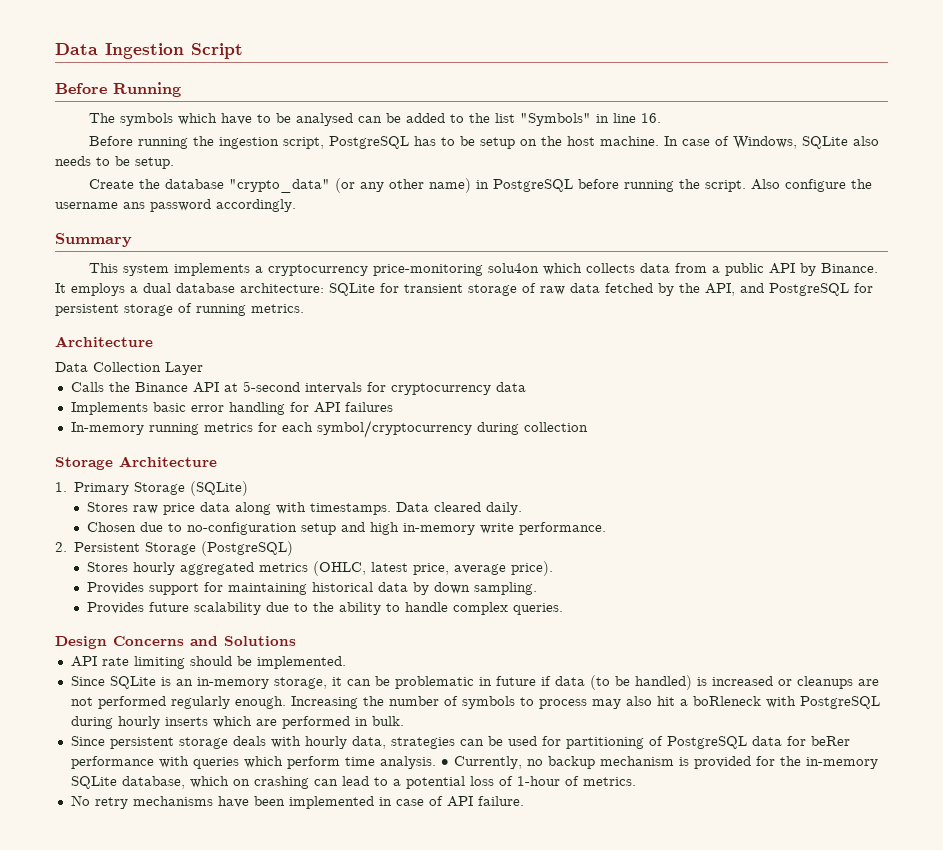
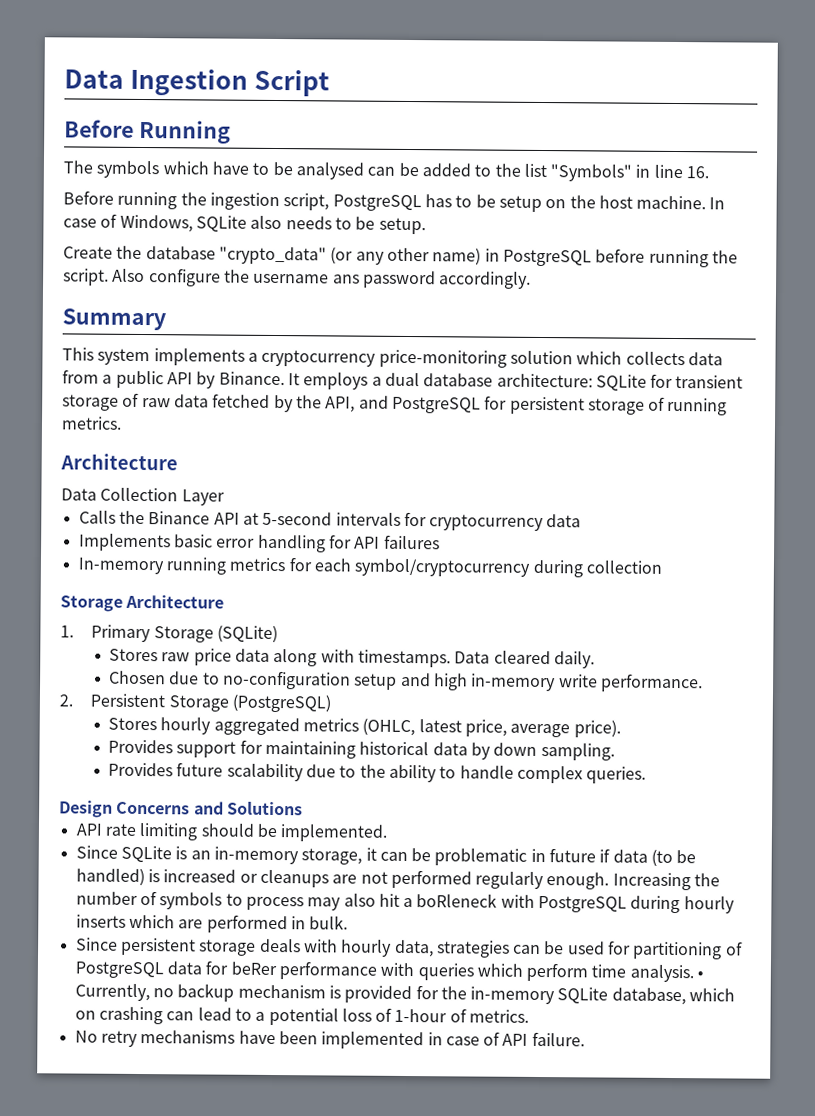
[488,263,540,273] solu4on -> [509,350,573,365] solution

